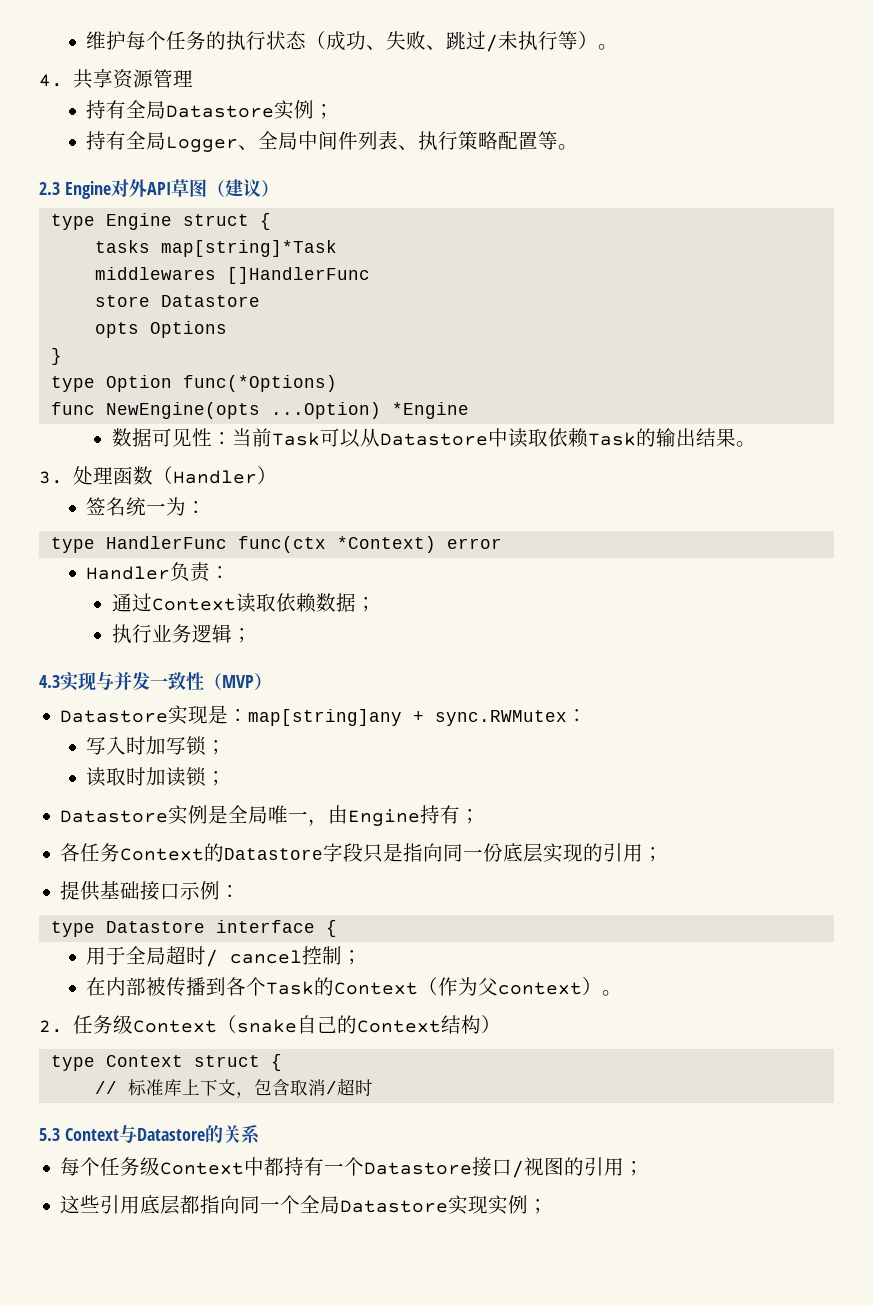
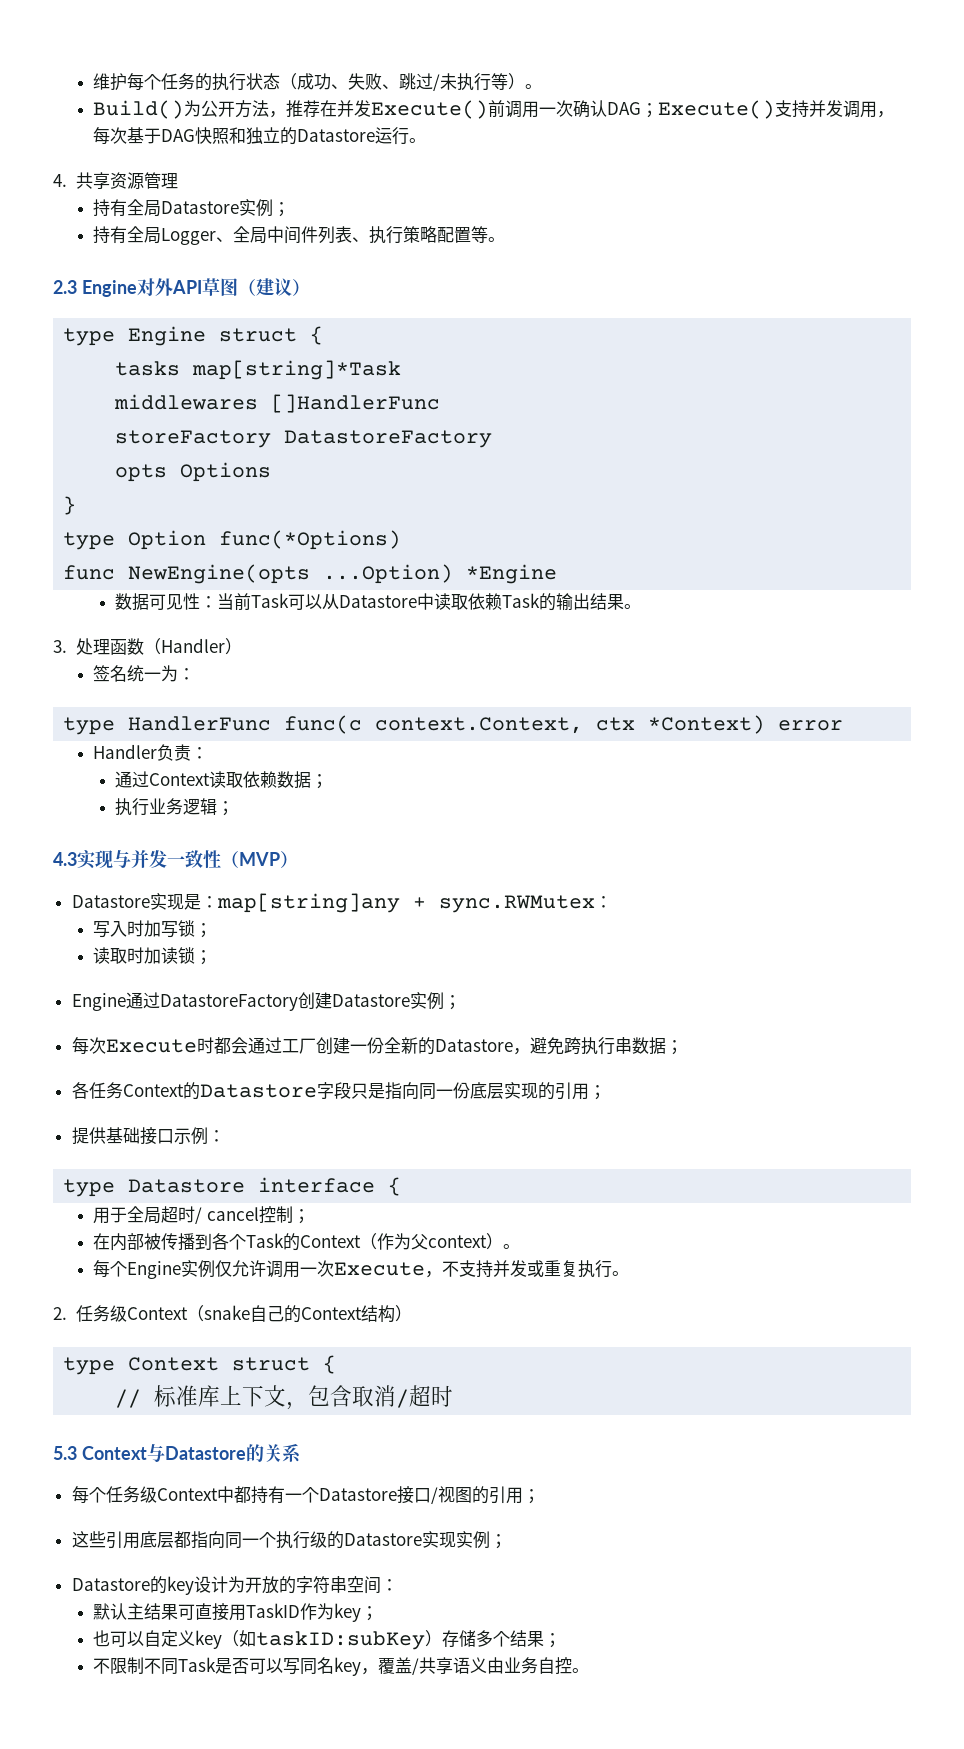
(619, 47) none -> [93,100,895,119] [93,127,427,145] // Build()为公开方法，推荐在并发Execute()前调用一次确认DAG；Execute()支持并发调用，每次基于DAG快照和独立的Datastore运行。
[94,295,260,307] store Datastore -> [115,430,493,448] storeFactory DatastoreFactory
[237,536,326,553] func(ctx -> [284,715,636,734] func(c context.Context, ctx
[60,805,461,826] Datastore实例是全局唯一，由Engine持有 -> [71,992,461,1011] [71,1037,666,1055] Engine通过DatastoreFactory创建Datastore实例； // 每次Execute时都会通过工厂创建一份全新的Datastore，避免跨执行串数据
(623, 993) none -> [93,1260,630,1279] // 每个Engine实例仅允许调用一次Execute，不支持并发或重复执行。
[300,1195,341,1214] 全局 -> [275,1531,344,1549] 执行级的
(549, 1206) none -> [71,1576,398,1595] [93,1603,379,1622] [93,1630,562,1650] [93,1657,590,1676] // Datastore的key设计为开放的字符串空间： // 默认主结果可直接用TaskID作为key； // 也可以自定义key（如taskID:subKey）存储多个结果； // 不限制不同Task是否可以写同名key，覆盖/共享语义由业务自控。

